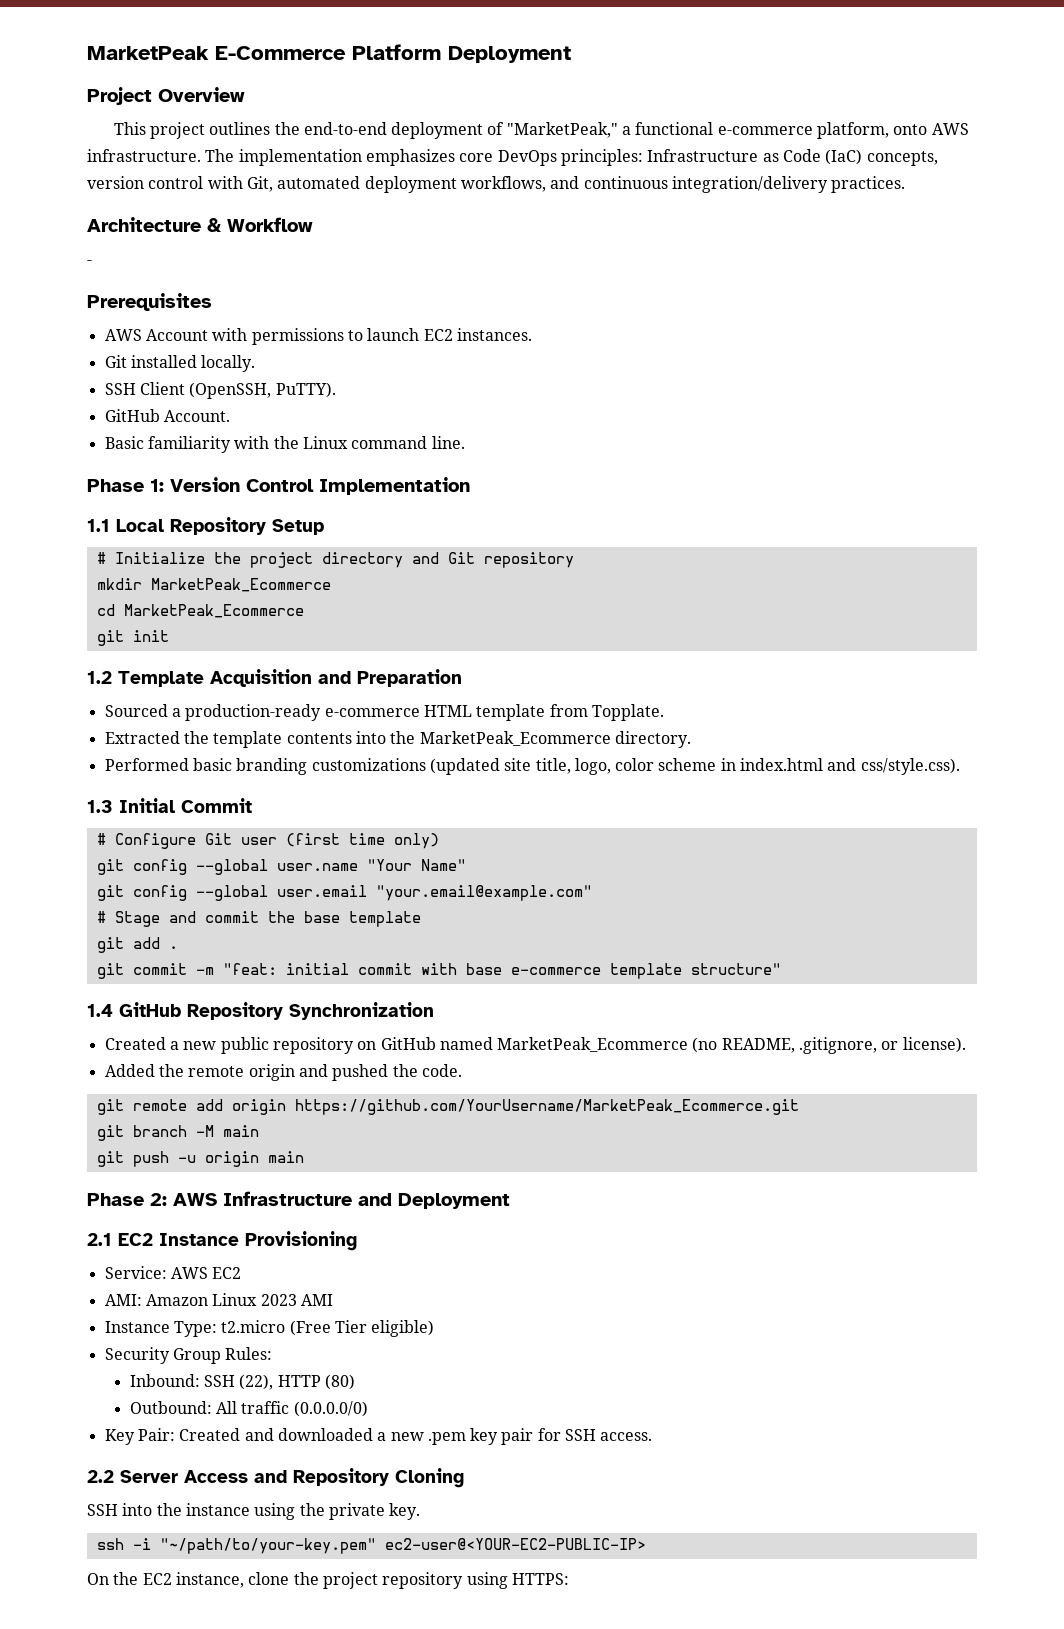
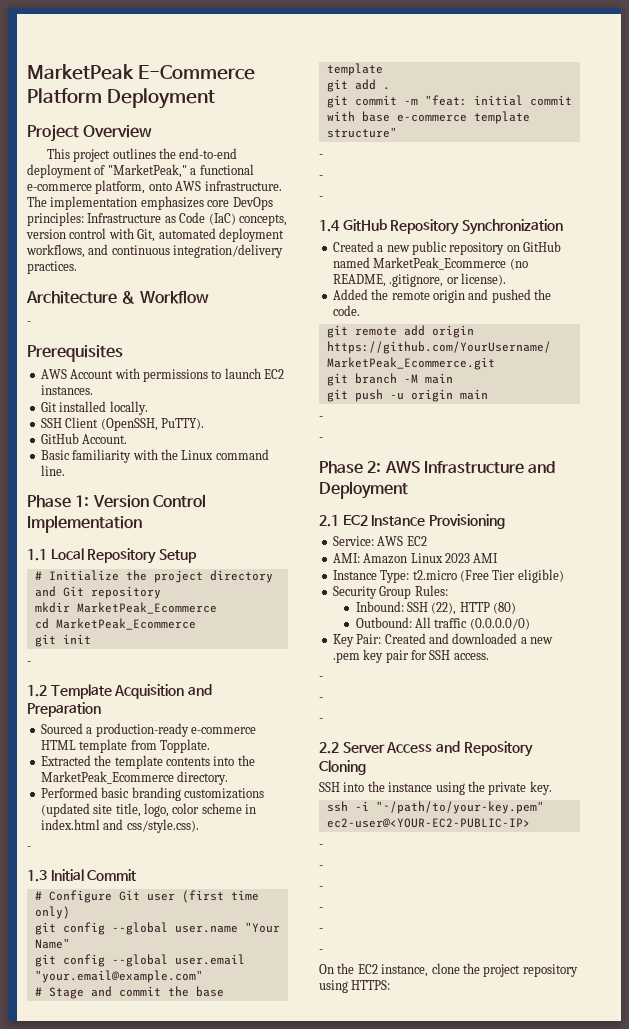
(169, 636) none -> [27,661,31,665] // -
(960, 766) none -> [27,846,31,850] // -
(781, 969) none -> [319,154,323,158] [319,175,323,179] [319,196,323,200] // - // - // -
(304, 1157) none -> [319,416,323,420] [319,437,323,441] // - // -
(653, 1436) none -> [319,676,323,680] [319,697,323,701] [319,718,323,722] // - // - // -
(646, 1544) none -> [319,844,323,848] [319,865,323,869] [319,886,323,890] [319,907,323,911] [319,928,323,932] [319,949,323,953] // - // - // - // - // - // -

